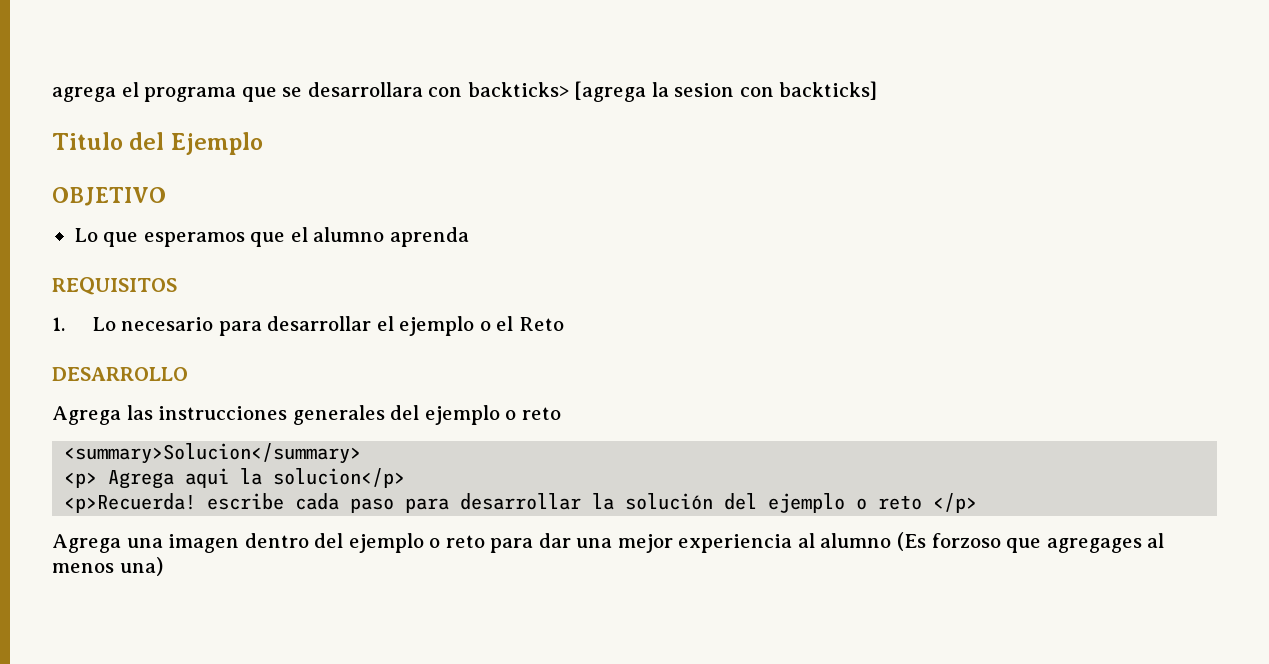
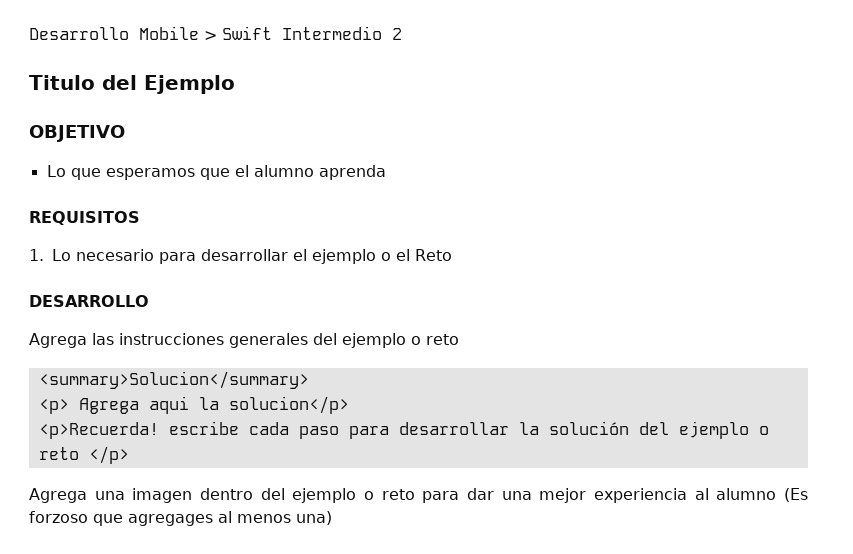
[52,81,878,102] agrega el programa que se desarrollara con backticks> [agrega la sesion con backticks] -> [29,26,402,40] Desarrollo Mobile > Swift Intermedio 2

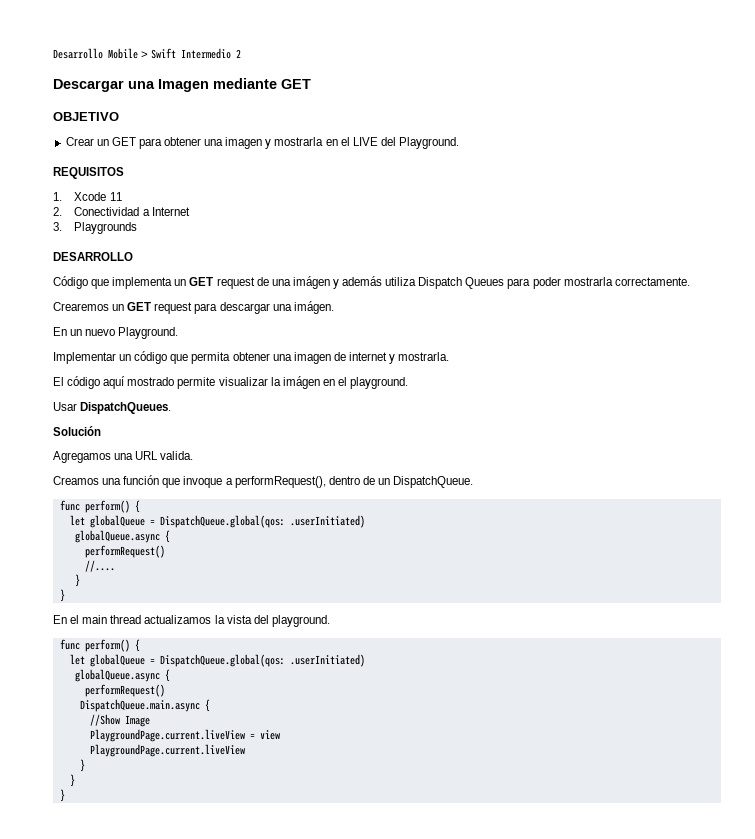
[29,75,235,94] [29,125,125,142] [46,165,386,180] [29,211,140,225] [29,249,452,264] [29,295,149,307] [29,333,459,348] [38,371,309,389] [38,396,349,414] [38,421,769,439] [38,446,129,464] [29,488,808,503] [29,511,332,526] Titulo del Ejemplo // OBJETIVO // Lo que esperamos que el alumno aprenda // REQUISITOS // 1. Lo necesario para desarrollar el ejemplo o el Reto // DESARROLLO // Agrega las instrucciones generales del ejemplo o reto // <summary>Solucion</summary> // <p> Agrega aqui la solucion</p> // <p>Recuerda! escribe cada paso para desarrollar la solución del ejemplo o reto </p> // Agrega una imagen dentro del ejemplo o reto para dar una mejor experiencia al alumno (Es forzoso que agregages al menos una) -> [53,78,311,92] [53,112,119,121] [65,137,460,149] [53,167,124,179] [53,192,122,201] [53,207,190,216] [53,222,138,234] [53,252,133,261] [53,276,690,289] [53,301,334,314] [53,327,179,339] [53,351,450,364] [53,376,409,389] [53,402,172,414] [53,426,101,436] [53,451,194,463] [53,475,474,488] [59,500,140,513] [69,515,365,528] [74,530,170,543] [84,545,165,558] [84,560,115,572] [74,574,80,587] [59,589,65,602] [53,615,330,627] [59,639,140,652] [69,654,365,667] [74,669,170,682] [84,684,165,697] [79,699,210,712] [89,714,150,727] [89,729,280,742] [89,744,245,757] [79,759,85,772] [69,774,75,787] [59,789,65,802] Descargar una Imagen mediante GET // OBJETIVO // Crear un GET para obtener una imagen y mostrarla en el LIVE del Playground. // REQUISITOS // 1. Xcode 11 // 2. Conectividad a Internet // 3. Playgrounds // DESARROLLO // Código que implementa un GET request de una imágen y además utiliza Dispatch Queues para poder mostrarla correctamente. // Crearemos un GET request para descargar una imágen. // En un nuevo Playground. // Implementar un código que permita obtener una imagen de internet y mostrarla. // El código aquí mostrado permite visualizar la imágen en el playground. // Usar DispatchQueues. // Solución // Agregamos una URL valida. // Creamos una función que invoque a performRequest(), dentro de un DispatchQueue. // func perform() { // let globalQueue = DispatchQueue.global(qos: .userInitiated) // globalQueue.async { // performRequest() // //.... // } // } // En el main thread actualizamos la vista del playground. // func perform() { // let globalQueue = DispatchQueue.global(qos: .userInitiated) // globalQueue.async { // performRequest() // DispatchQueue.main.async { // //Show Image // PlaygroundPage.current.liveView = view // PlaygroundPage.current.liveView // } // } // }

